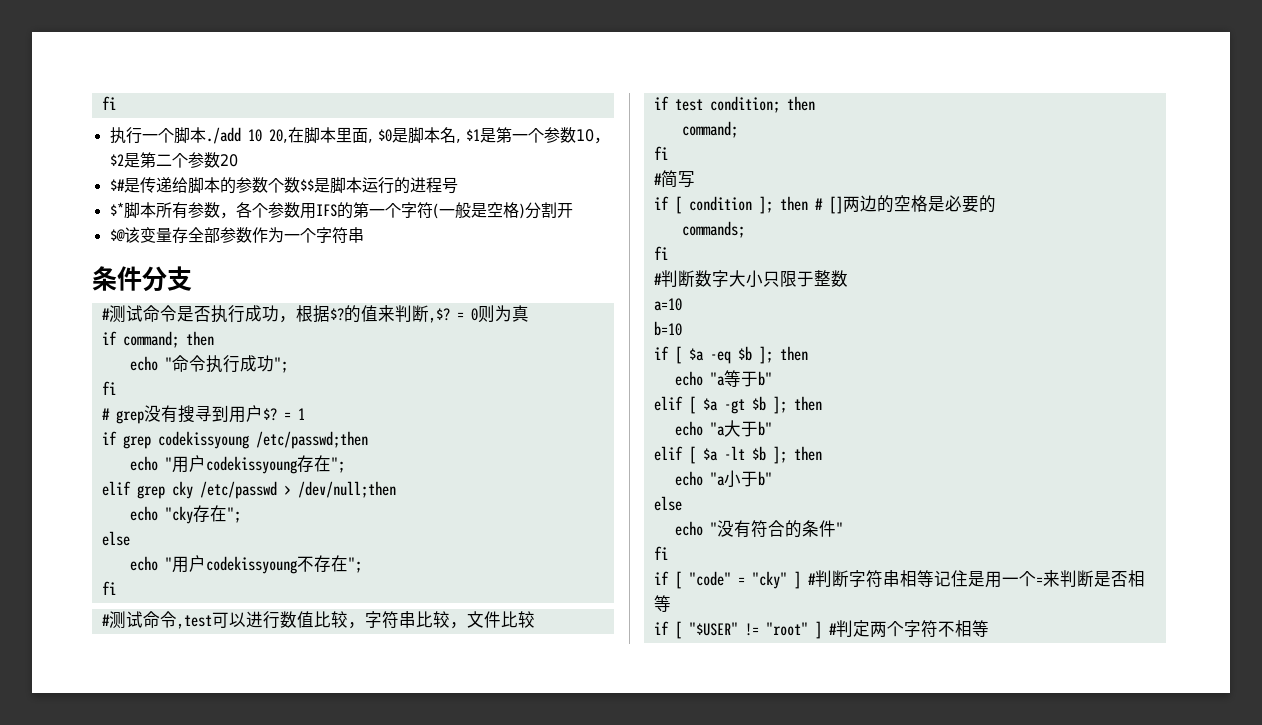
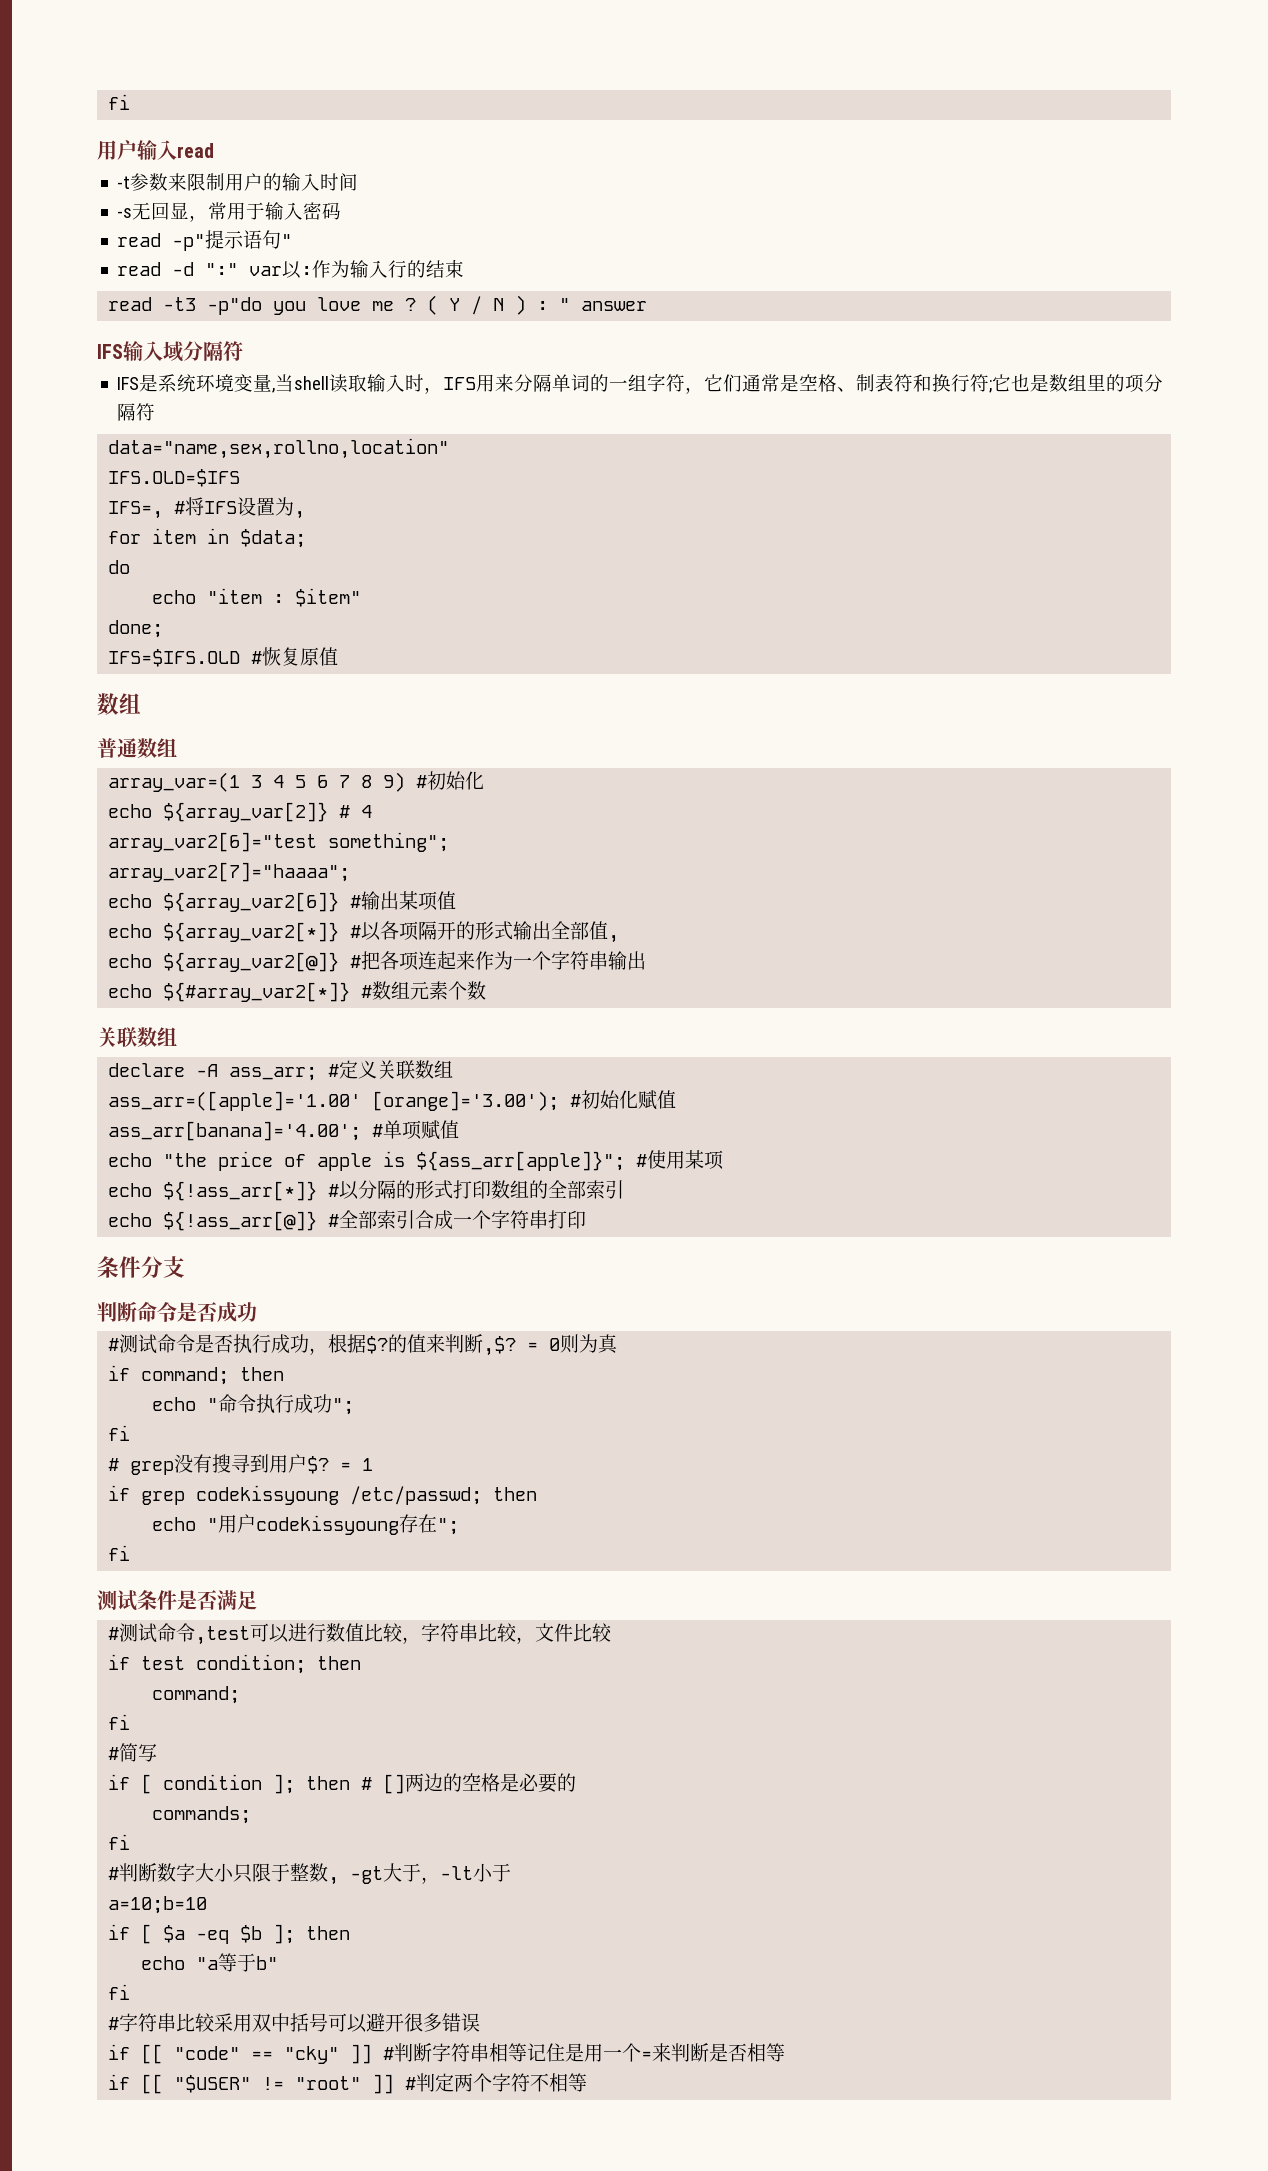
[101,96,116,110] [109,127,610,144] [109,152,238,168] [109,177,458,194] [109,202,573,219] [109,227,364,244] [92,266,192,292] fi // 执行一个脚本./add 10 20,在脚本里面, $0是脚本名, $1是第一个参数10，$2是第二个参数20 // $#是传递给脚本的参数个数$$是脚本运行的进程号 // $*脚本所有参数，各个参数用IFS的第一个字符(一般是空格)分割开 // $@该变量存全部参数作为一个字符串 // 条件分支 -> [108,94,131,110] [97,139,214,160] [117,173,359,191] [117,202,342,222] [117,230,293,251] [117,259,465,279] [108,295,648,315] [97,340,243,362] [117,373,1164,394] [117,403,156,421] [108,438,450,459] [108,469,241,487] [108,497,306,519] [108,528,307,548] [108,560,131,574] [152,588,362,607] [108,620,164,638] [108,647,339,667] [97,693,141,715] [97,738,177,758] [108,771,485,792] [108,802,373,822] [108,832,450,852] [108,862,351,882] [108,891,457,912] [108,921,620,943] [108,951,647,972] [108,981,487,1002] [97,1027,177,1047] [108,1060,454,1081] [108,1090,677,1111] [108,1120,460,1141] [108,1150,725,1171] [108,1180,625,1201] [108,1210,587,1231] [97,1256,185,1278] [97,1301,257,1322] fi // 用户输入read // -t参数来限制用户的输入时间 // -s无回显，常用于输入密码 // read -p"提示语句" // read -d ":" var以:作为输入行的结束 // read -t3 -p"do you love me ? ( Y / N ) : " answer // IFS输入域分隔符 // IFS是系统环境变量,当shell读取输入时，IFS用来分隔单词的一组字符，它们通常是空格、制表符和换行符;它也是数组里的项分隔符 // data="name,sex,rollno,location" // IFS.OLD=$IFS // IFS=, #将IFS设置为, // for item in $data; // do // echo "item : $item" // done; // IFS=$IFS.OLD #恢复原值 // 数组 // 普通数组 // array_var=(1 3 4 5 6 7 8 9) #初始化 // echo ${array_var[2]} # 4 // array_var2[6]="test something"; // array_var2[7]="haaaa"; // echo ${array_var2[6]} #输出某项值 // echo ${array_var2[*]} #以各项隔开的形式输出全部值, // echo ${array_var2[@]} #把各项连起来作为一个字符串输出 // echo ${#array_var2[*]} #数组元素个数 // 关联数组 // declare -A ass_arr; #定义关联数组 // ass_arr=([apple]='1.00' [orange]='3.00'); #初始化赋值 // ass_arr[banana]='4.00'; #单项赋值 // echo "the price of apple is ${ass_arr[apple]}"; #使用某项 // echo ${!ass_arr[*]} #以分隔的形式打印数组的全部索引 // echo ${!ass_arr[@]} #全部索引合成一个字符串打印 // 条件分支 // 判断命令是否成功
[255,431,368,449] /etc/passwd;then -> [350,1486,538,1505] /etc/passwd; then
[101,481,396,499] [129,505,241,524] [101,531,130,546] [129,555,362,574] [101,581,116,595] elif grep cky /etc/passwd > /dev/null;then // echo "cky存在"; // else // echo "用户codekissyoung不存在"; // fi -> [108,1545,131,1561] [97,1590,257,1611] fi // 测试条件是否满足
[653,298,682,311] [653,321,682,336] // a=10 // b=10 -> [328,1863,512,1885] [108,1896,208,1914] , -gt大于，-lt小于 // a=10;b=10
[653,396,822,414] [674,420,772,437] [653,446,822,464] [674,470,772,488] [653,496,682,511] [674,520,843,538] [653,546,668,560] [653,571,801,589] elif [ $a -gt $b ]; then // echo "a大于b" // elif [ $a -lt $b ]; then // echo "a小于b" // else // echo "没有符合的条件" // fi // if [ "code" = "cky" ] -> [108,1984,131,2000] [108,2013,481,2033] [108,2044,373,2064] fi // #字符串比较采用双中括号可以避开很多错误 // if [[ "code" == "cky" ]]
[674,621,682,639] [ -> [141,2074,164,2094] [[
[814,621,822,639] ] -> [372,2074,395,2094] ]]

